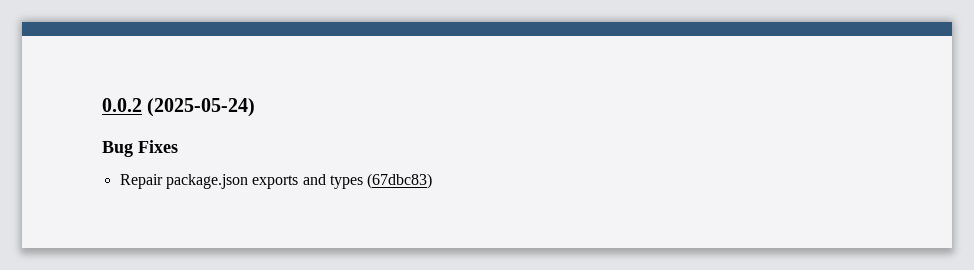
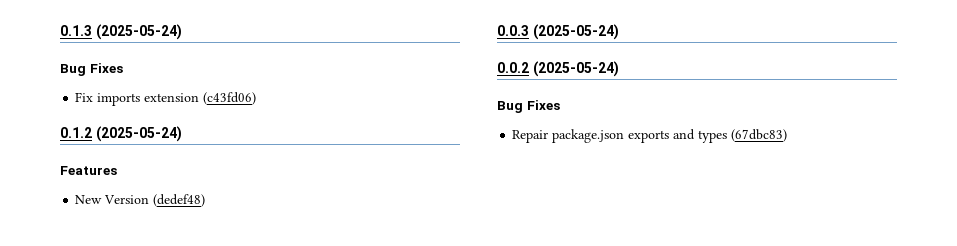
(102, 105) none -> [60,24,182,40] [60,63,123,76] [75,92,257,106] [60,126,182,142] [60,166,117,175] [75,194,206,207] [497,24,619,40] 0.1.3 (2025-05-24) // Bug Fixes // Fix imports extension (c43fd06) // 0.1.2 (2025-05-24) // Features // New Version (dedef48) // 0.0.3 (2025-05-24) //

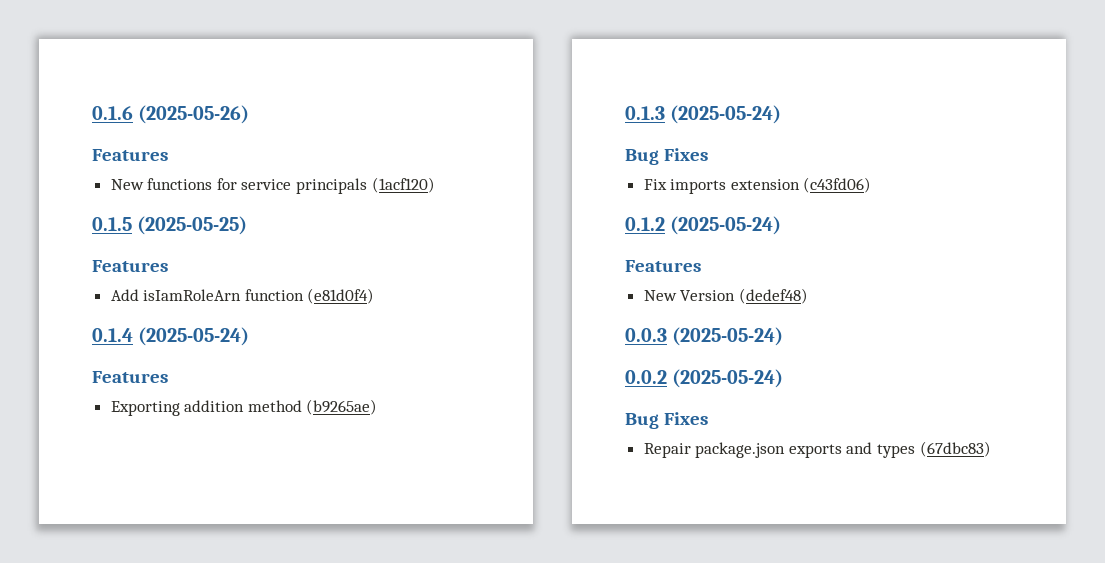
(60, 30) none -> [92,105,250,124] [92,149,168,161] [110,177,435,194] [92,216,248,235] [92,260,168,272] [110,288,375,304] [92,327,250,346] [92,371,168,383] [110,399,378,416] 0.1.6 (2025-05-26) // Features // New functions for service principals (1acf120) // 0.1.5 (2025-05-25) // Features // Add isIamRoleArn function (e81d0f4) // 0.1.4 (2025-05-24) // Features // Exporting addition method (b9265ae) //

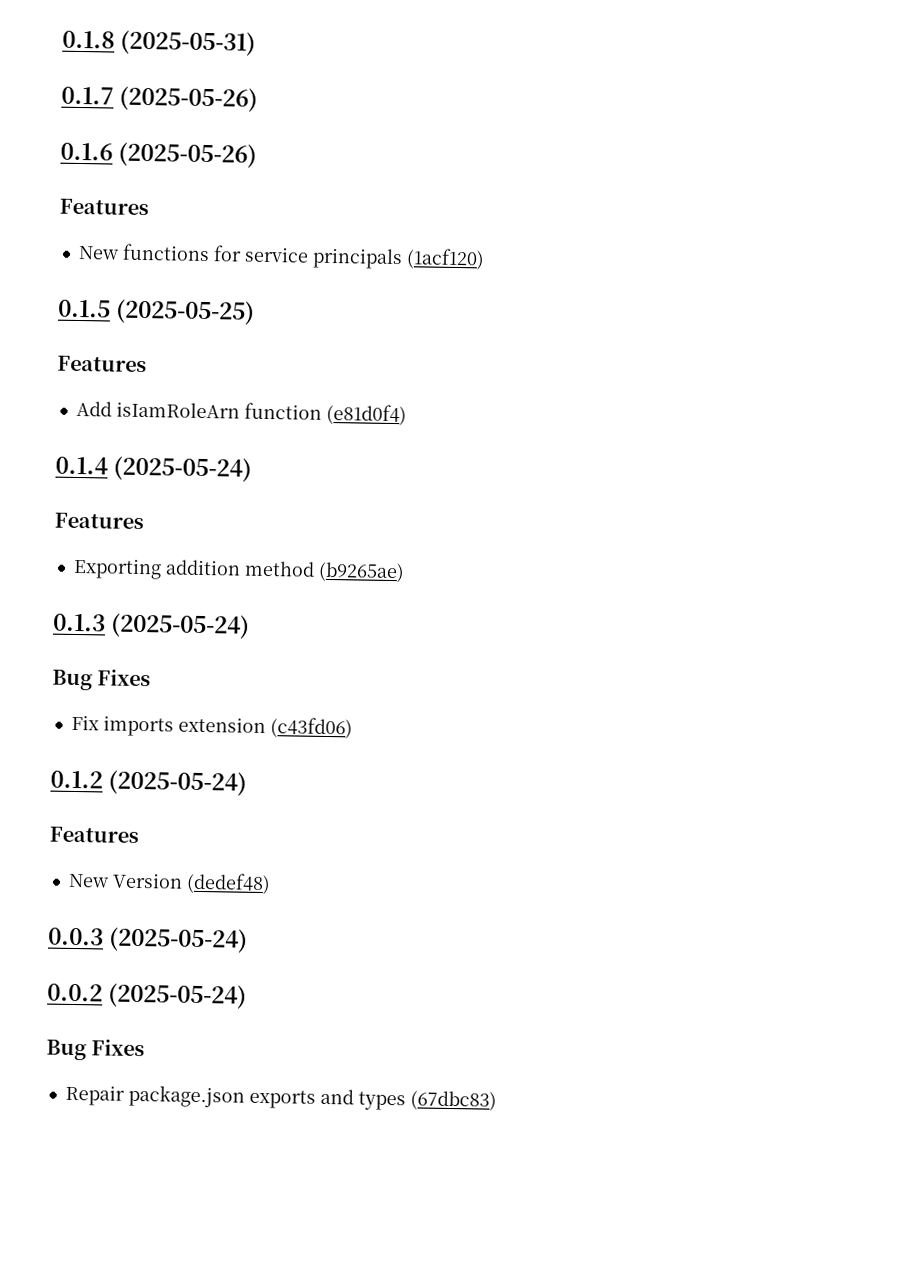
(92, 113) none -> [62,29,257,56] [61,85,259,112] 0.1.8 (2025-05-31) // 0.1.7 (2025-05-26) //

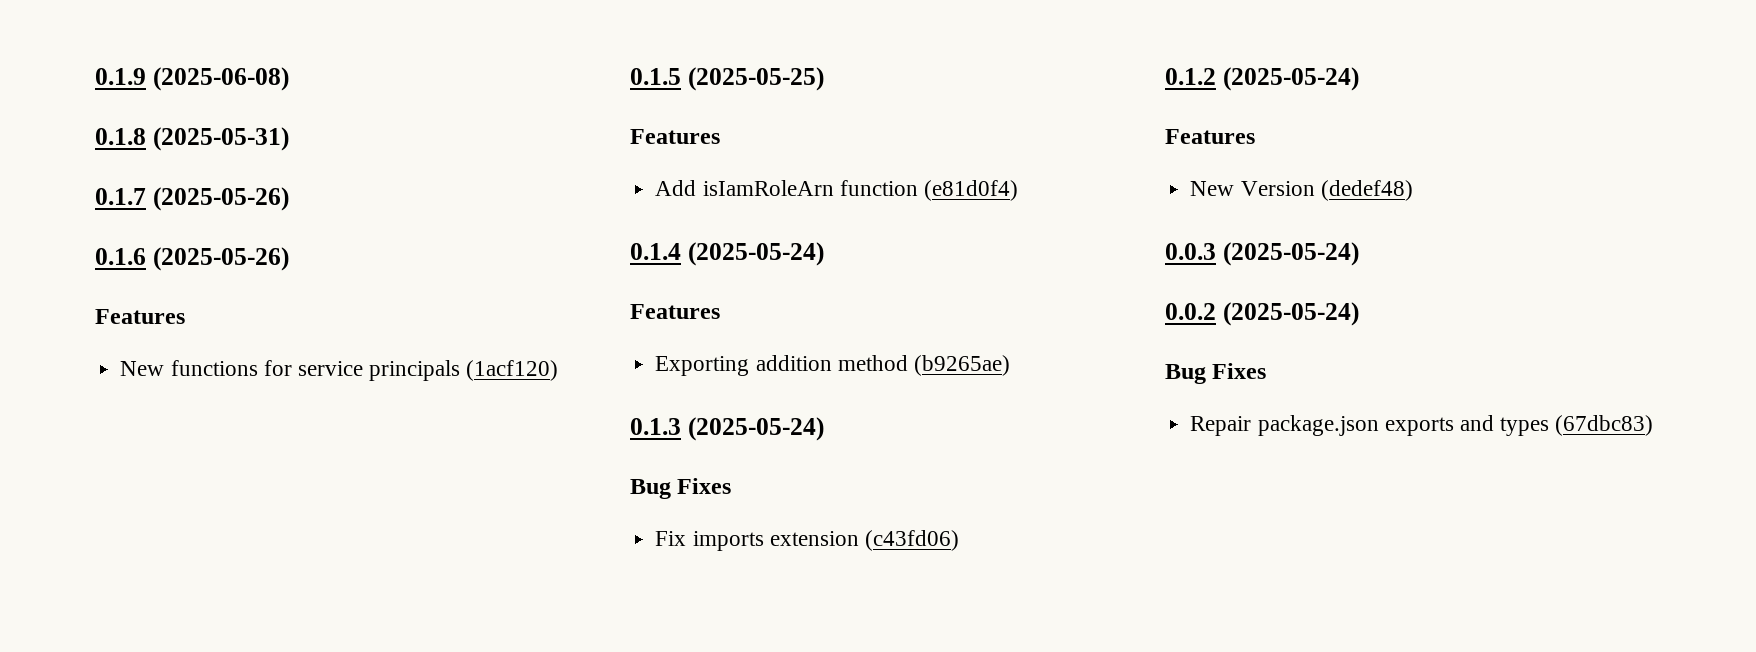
(62, 39) none -> [95,67,289,91] 0.1.9 (2025-06-08) //

